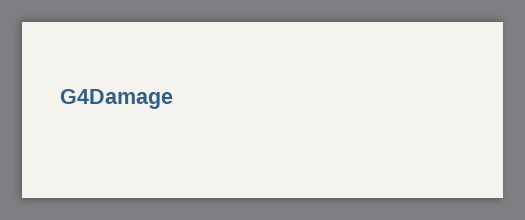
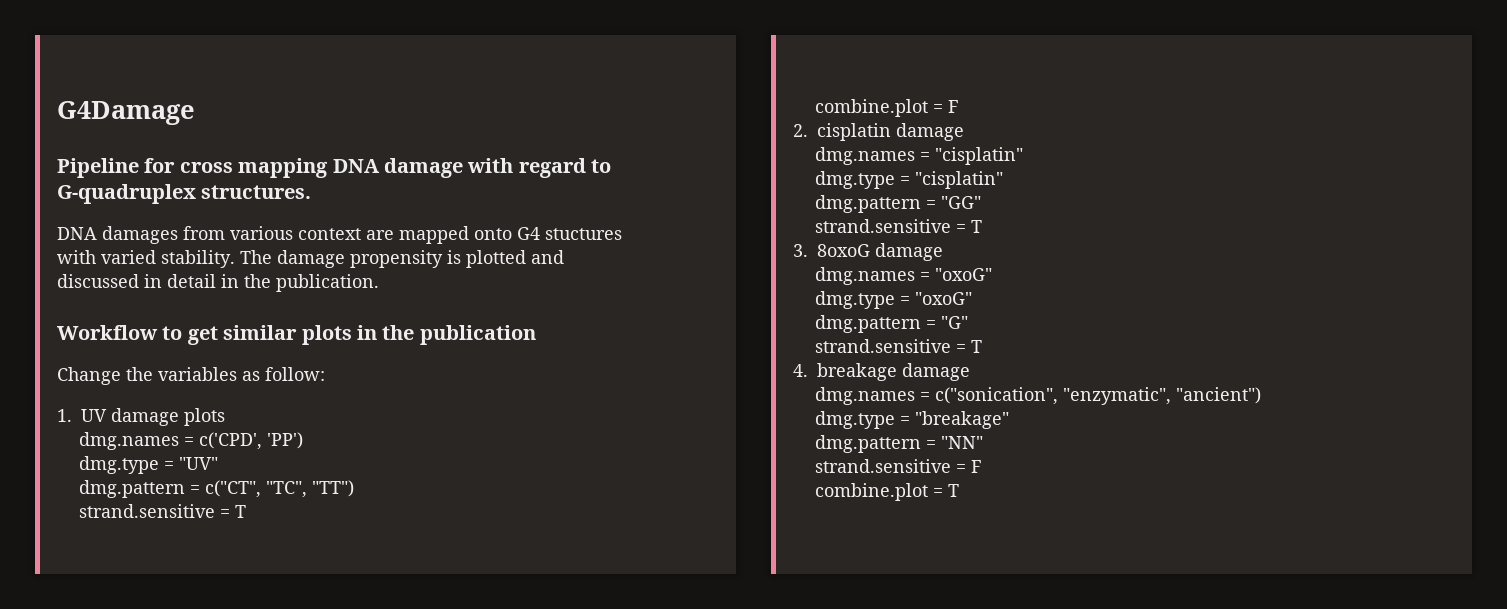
(173, 99) none -> [57,158,612,178] [57,184,312,204] [57,226,622,244] [57,250,564,268] [57,274,379,292] [57,325,536,345] [57,367,325,385] [57,408,225,426] [79,432,304,450] [79,456,219,474] [79,480,355,498] [79,504,247,518] [815,99,960,117] [793,123,964,141] [815,147,1024,165] [815,171,1004,189] [815,195,982,213] [815,219,983,233] [793,243,943,261] [815,267,993,285] [815,291,973,309] [815,315,969,333] [815,339,983,353] [793,363,970,381] [815,387,1262,405] [815,411,1010,429] [815,435,984,453] [815,459,983,473] [815,483,960,501] // Pipeline for cross mapping DNA damage with regard to G-quadruplex structures. // DNA damages from various context are mapped onto G4 stuctures with varied stability. The damage propensity is plotted and discussed in detail in the publication. // Workflow to get similar plots in the publication // Change the variables as follow: // 1. UV damage plots // dmg.names = c('CPD', 'PP') // dmg.type = "UV" // dmg.pattern = c("CT", "TC", "TT") // strand.sensitive = T // combine.plot = F // 2. cisplatin damage // dmg.names = "cisplatin" // dmg.type = "cisplatin" // dmg.pattern = "GG" // strand.sensitive = T // 3. 8oxoG damage // dmg.names = "oxoG" // dmg.type = "oxoG" // dmg.pattern = "G" // strand.sensitive = T // 4. breakage damage // dmg.names = c("sonication", "enzymatic", "ancient") // dmg.type = "breakage" // dmg.pattern = "NN" // strand.sensitive = F // combine.plot = T

